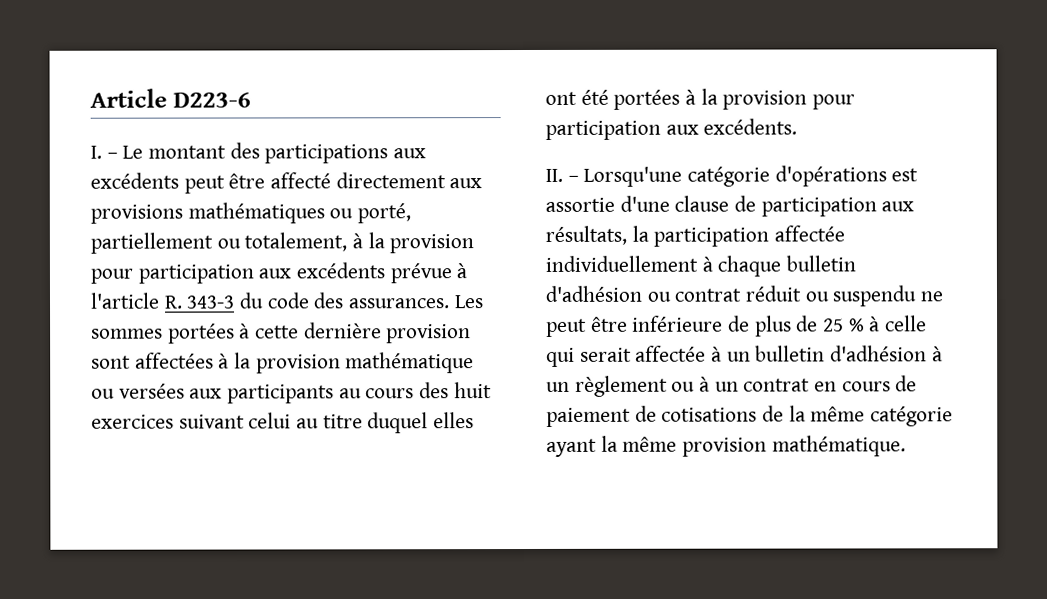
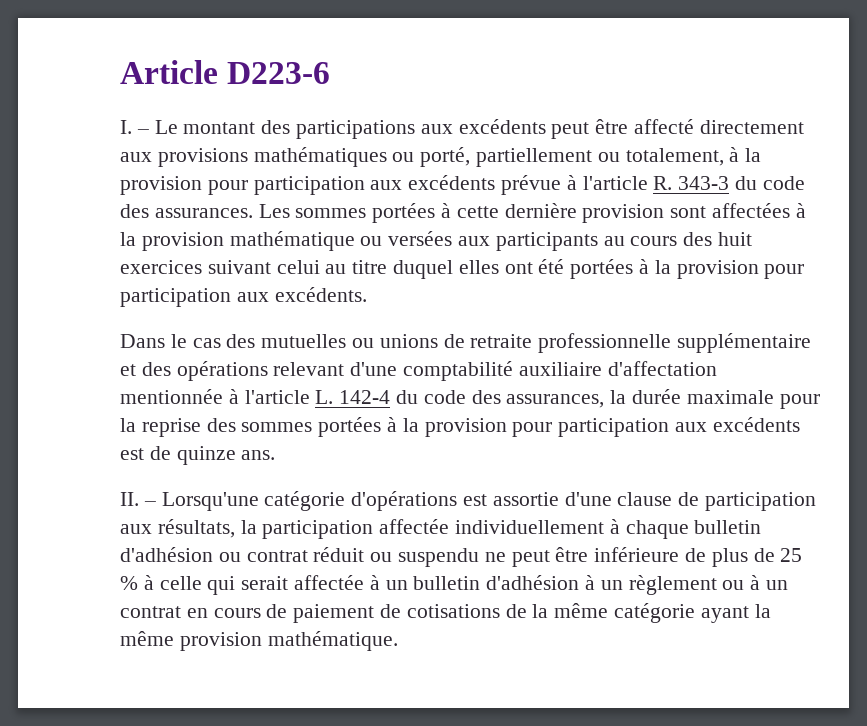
(798, 126) none -> [120,333,812,353] [120,361,717,381] [120,389,820,409] [120,417,800,437] [120,446,276,465] // Dans le cas des mutuelles ou unions de retraite professionnelle supplémentaire et des opérations relevant d'une comptabilité auxiliaire d'affectation mentionnée à l'article L. 142-4 du code des assurances, la durée maximale pour la reprise des sommes portées à la provision pour participation aux excédents est de quinze ans.

